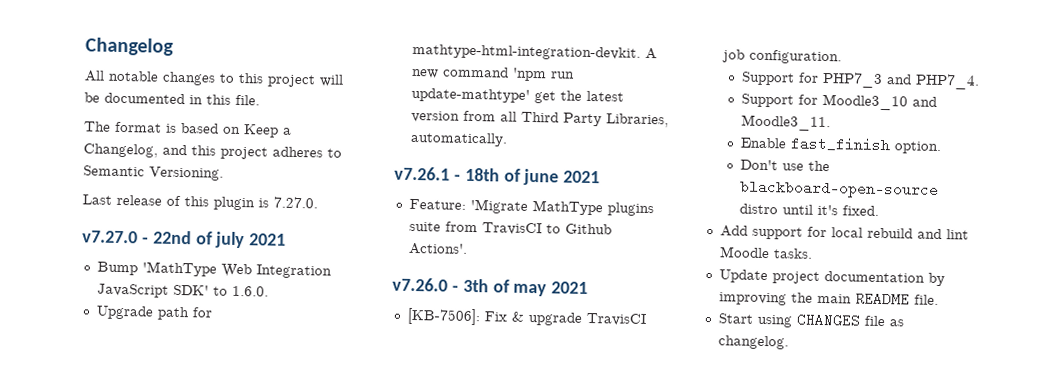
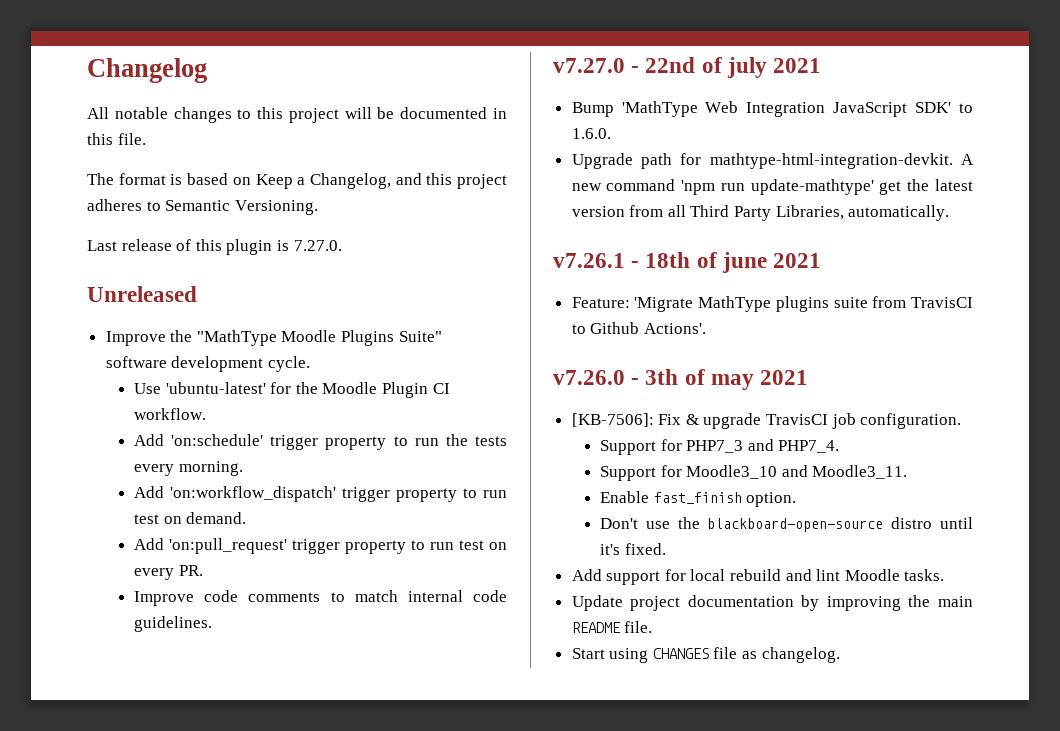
(318, 202) none -> [87,286,197,302] [105,330,442,346] [105,356,310,372] [133,382,450,398] [133,408,206,420] [133,434,507,450] [133,461,243,476] [133,486,508,502] [133,512,247,524] [133,538,508,554] [133,565,203,580] [133,590,507,606] [133,616,212,632] // Unreleased // Improve the "MathType Moodle Plugins Suite" software development cycle. // Use 'ubuntu-latest' for the Moodle Plugin CI workflow. // Add 'on:schedule' trigger property to run the tests every morning. // Add 'on:workflow_dispatch' trigger property to run test on demand. // Add 'on:pull_request' trigger property to run test on every PR. // Improve code comments to match internal code guidelines.

